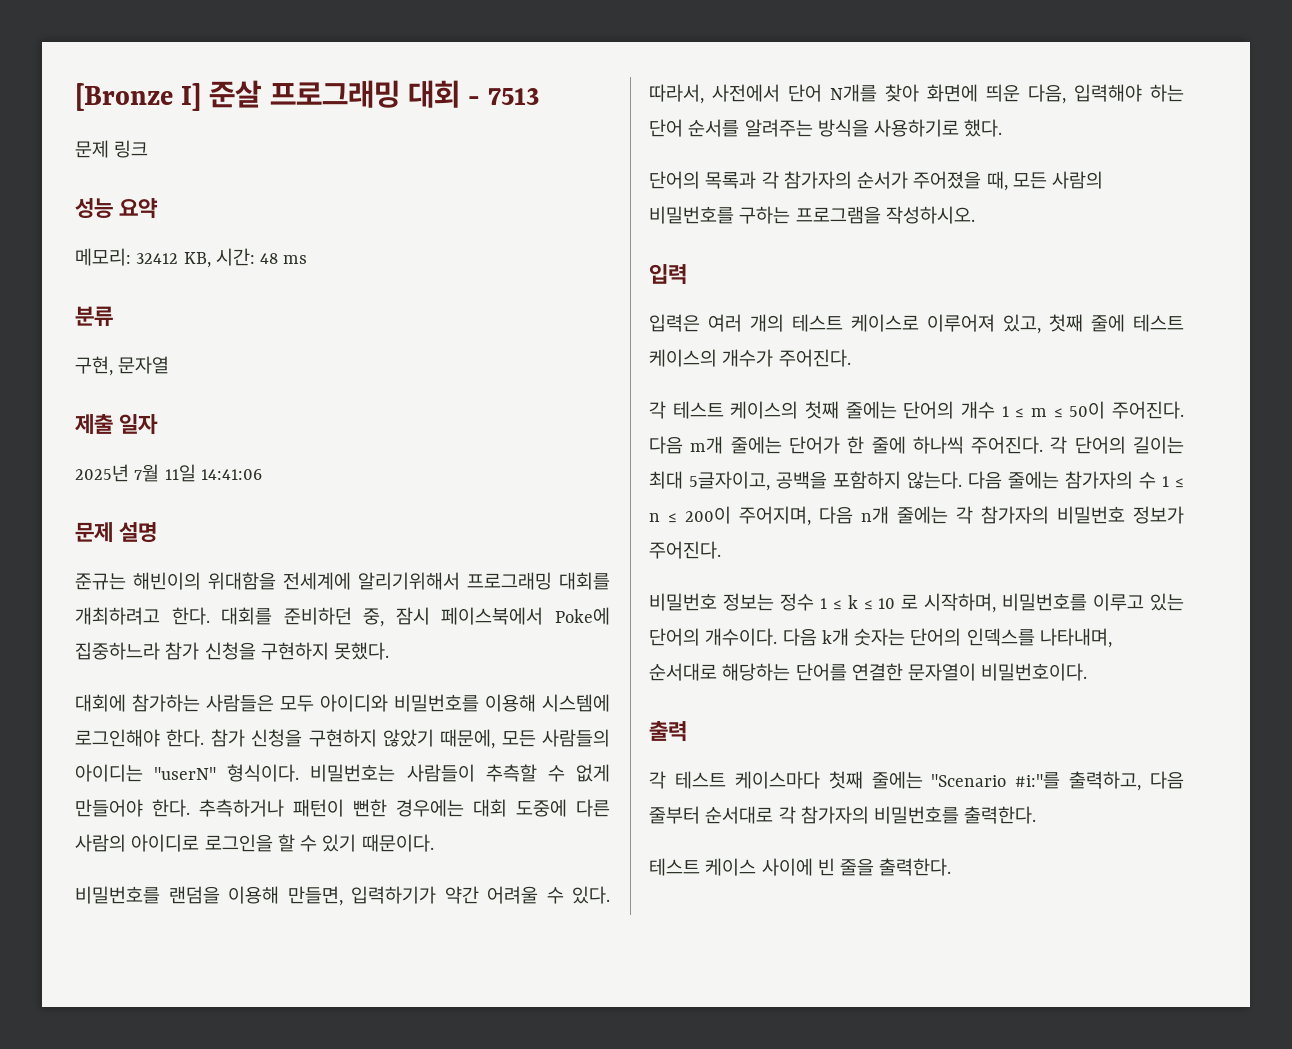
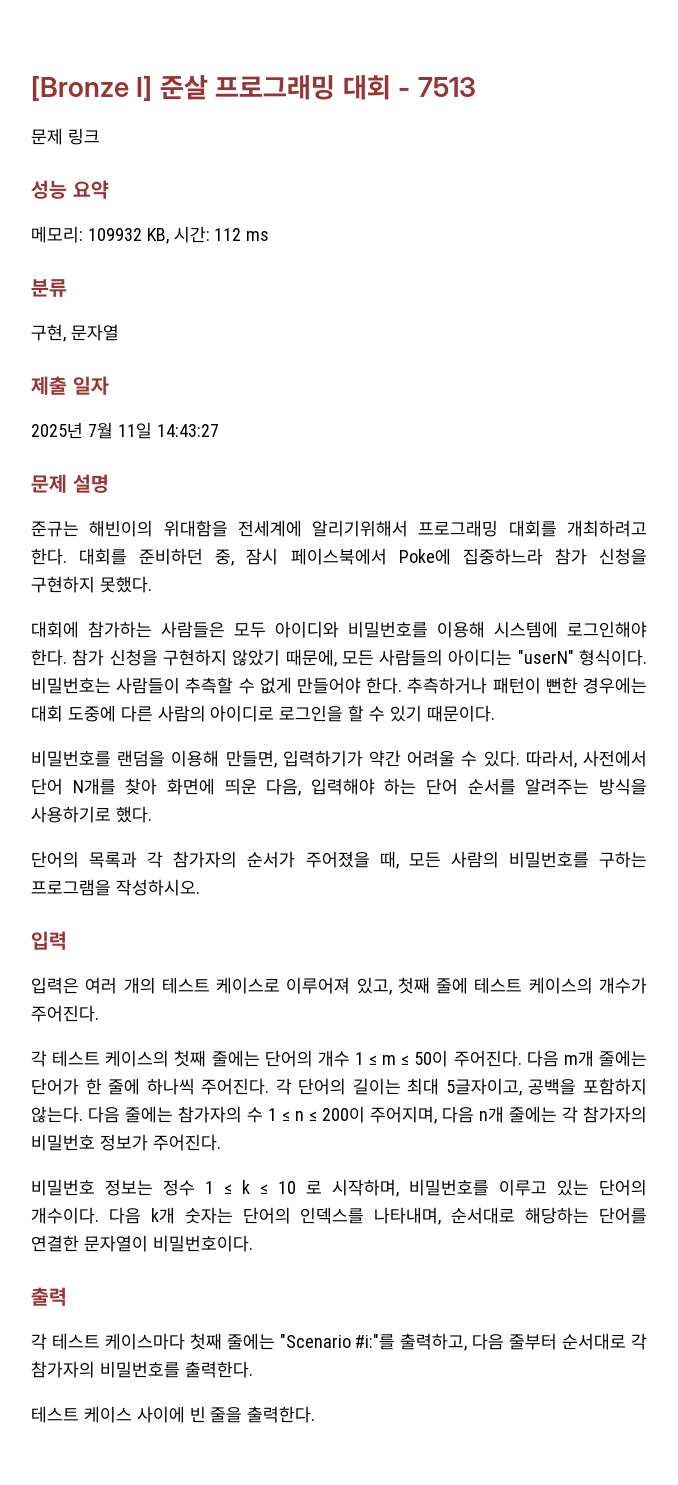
[136,253,179,264] 32412 -> [87,228,142,241] 109932
[260,253,279,264] 48 -> [214,228,242,241] 112
[200,469,262,480] 14:41:06 -> [156,424,219,437] 14:43:27

